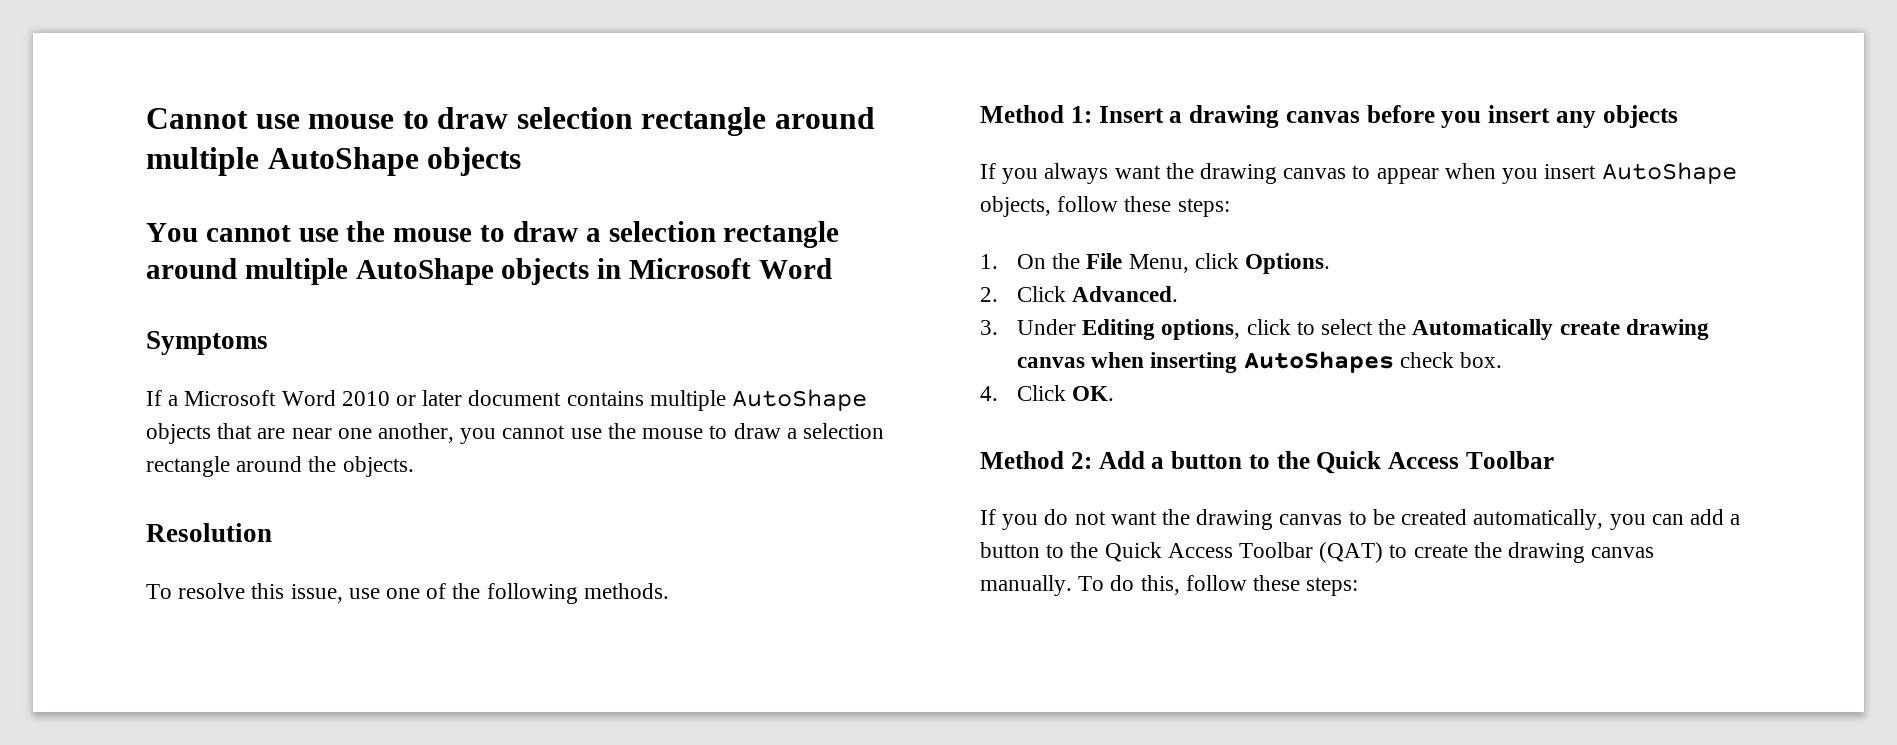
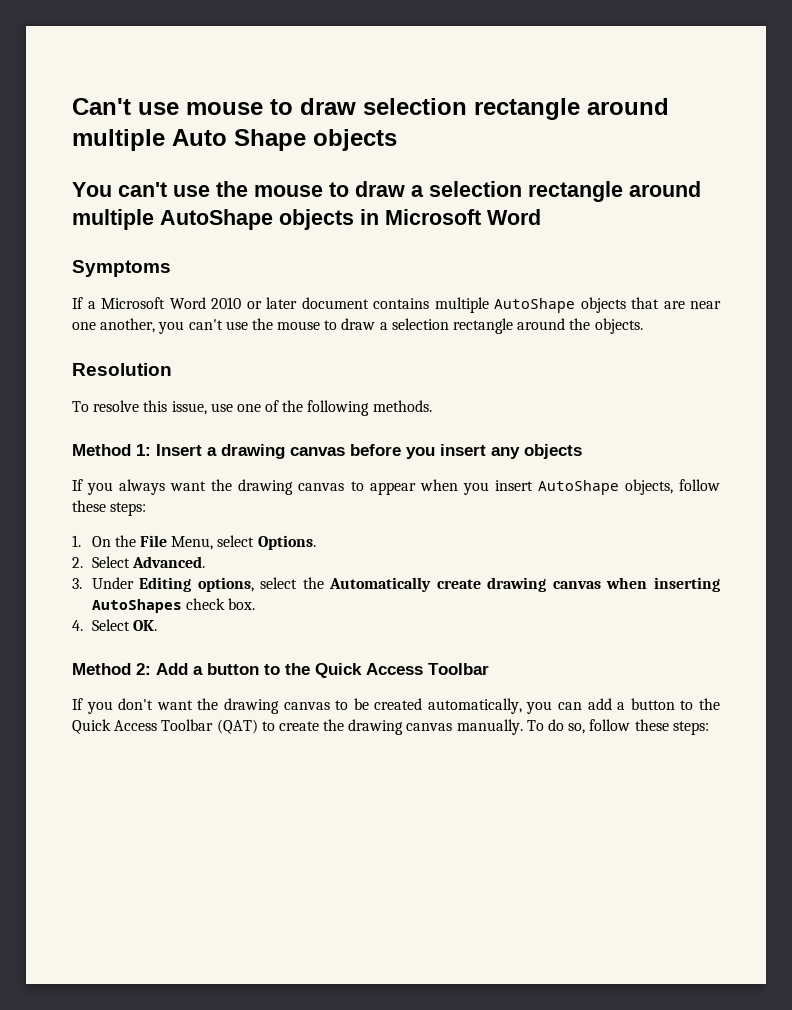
[146,108,248,129] Cannot -> [72,98,131,115] Can't
[267,147,419,176] AutoShape -> [172,129,306,151] Auto Shape
[205,225,291,242] cannot -> [118,182,167,197] can't
[502,425,566,439] cannot -> [188,319,223,330] can't
[1194,253,1239,269] click -> [217,535,255,547] select
[1016,286,1066,302] Click -> [91,556,130,568] Select
[1246,319,1315,335] click to -> (254, 584) none
[1016,385,1066,401] Click -> [91,619,130,631] Select
[1044,509,1106,525] do not -> [118,698,154,710] don't
[1140,575,1180,595] this, -> [568,723,586,734] so,

